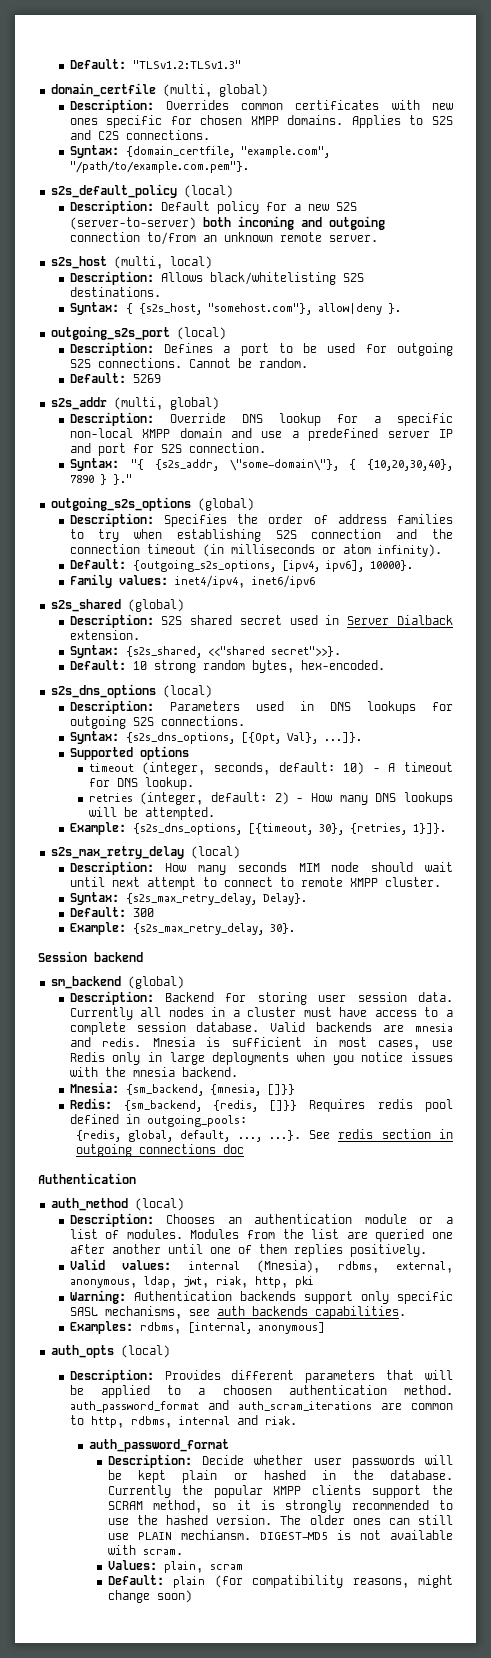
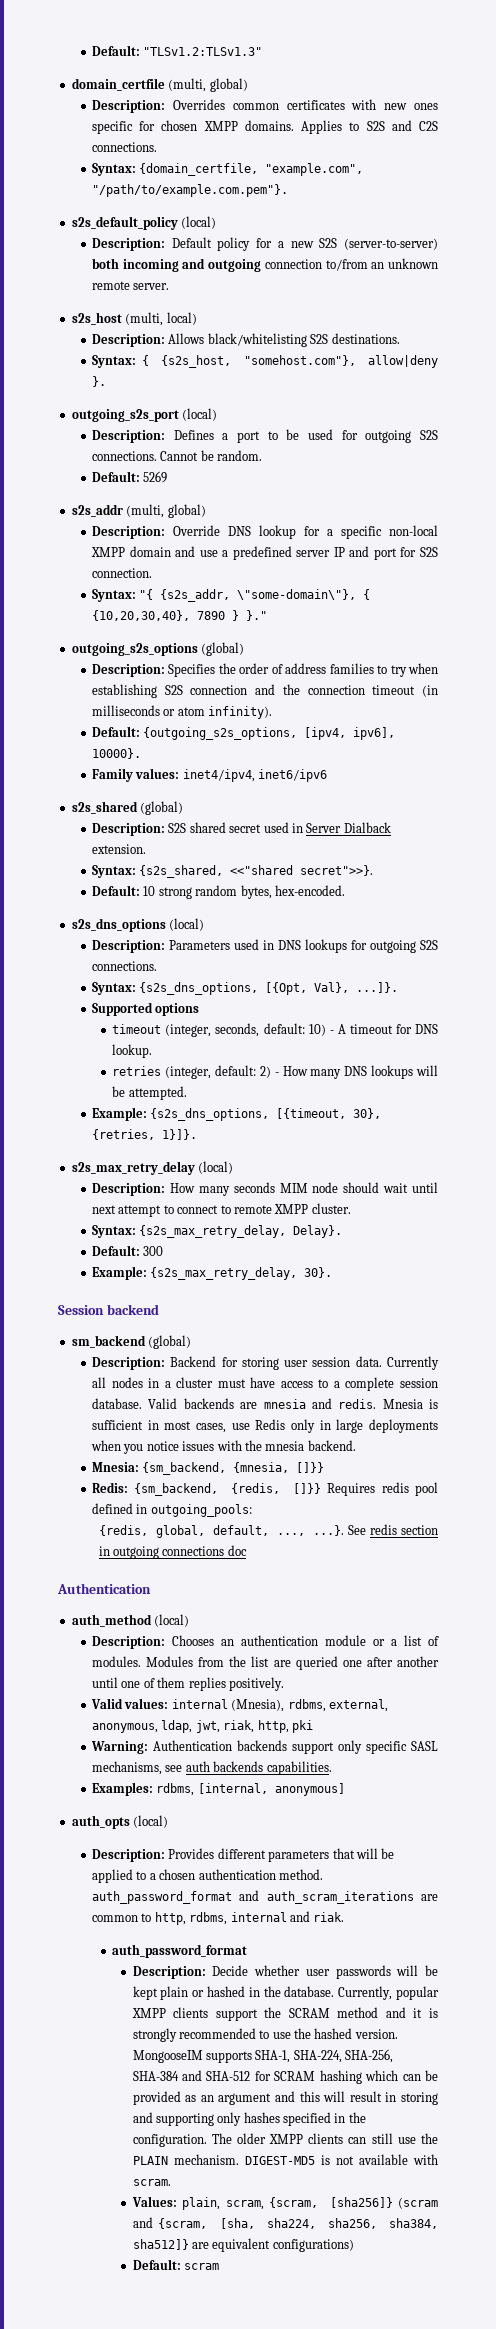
[222,1385,272,1395] choosen -> [159,1869,196,1880] chosen
[107,1485,203,1498] Currently the -> [338,1986,393,2000] Currently,
[153,1500,227,1513] method, so -> [337,2007,406,2018] method and
[280,1515,454,1525] [107,1530,252,1540] The older ones can still use PLAIN mechiansm. -> [132,2049,394,2063] [132,2070,438,2084] [132,2091,438,2105] [132,2112,366,2126] [132,2133,438,2147] [132,2154,239,2165] MongooseIM supports SHA-1, SHA-224, SHA-256, SHA-384 and SHA-512 for SCRAM hashing which can be provided as an argument and this will result in storing and supporting only hashes specified in the configuration. The older XMPP clients can still use the PLAIN mechanism.
[209,1564,243,1570] [107,1575,453,1588] [107,1590,192,1603] scram // Default: plain (for compatibility reasons, might change soon) -> [225,2197,438,2210] [132,2217,438,2229] [132,2238,354,2252] [132,2259,219,2270] scram, {scram, [sha256]} (scram and {scram, [sha, sha224, sha256, sha384, sha512]} are equivalent configurations) // Default: scram

